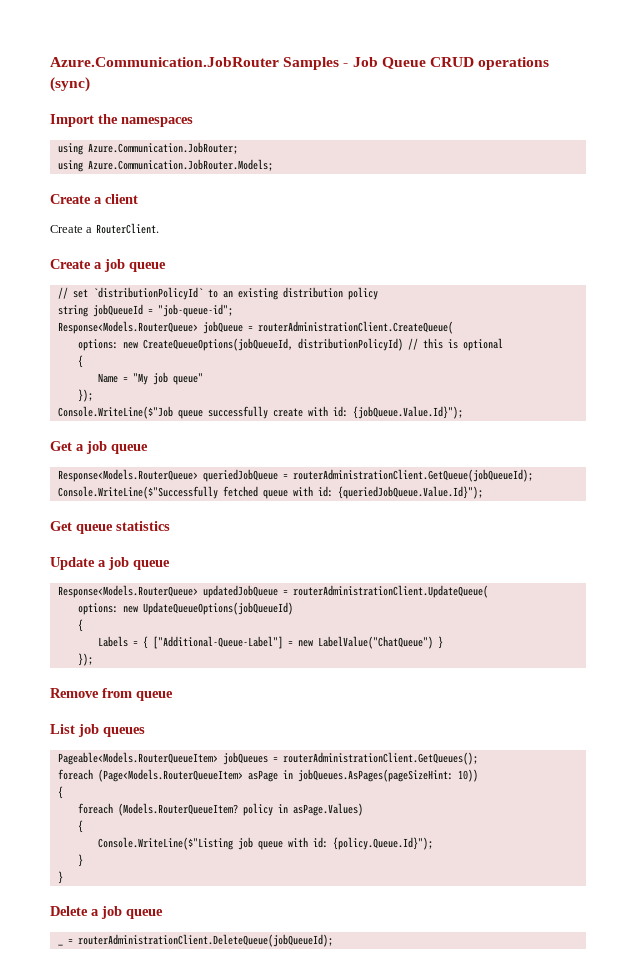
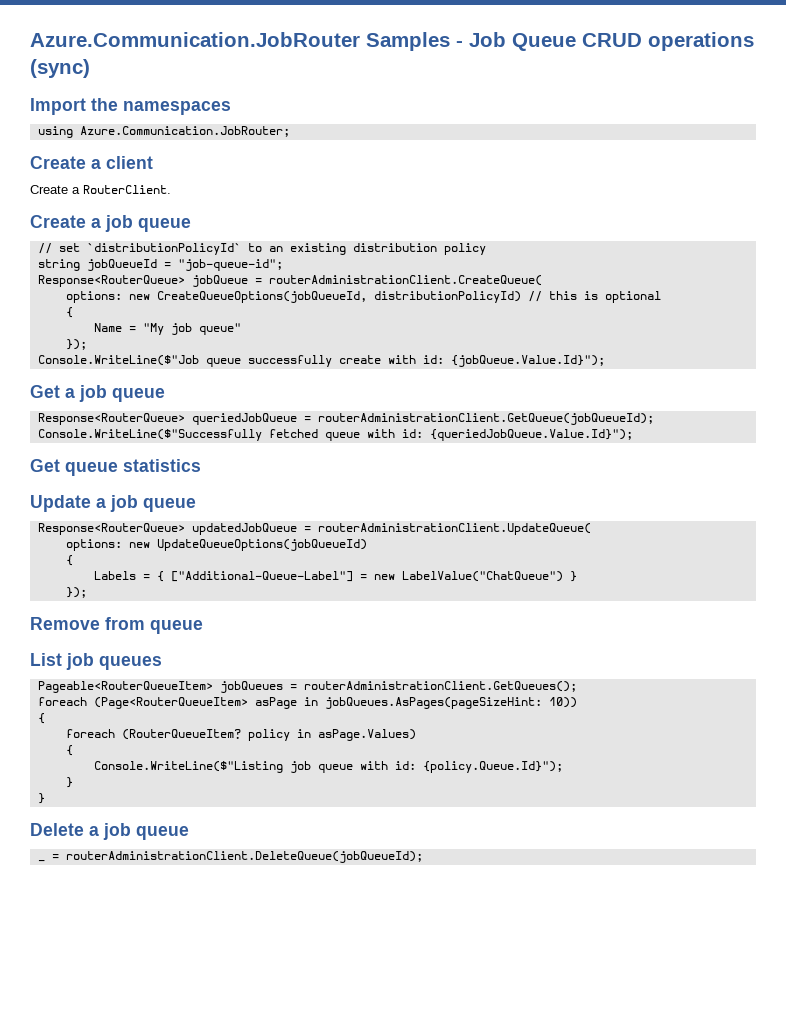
[57,159,273,172] // using Azure.Communication.JobRouter.Models; -> (290, 131) none
[57,321,198,334] Response<Models.RouterQueue> -> [37,275,185,287] Response<RouterQueue>
[57,469,198,482] Response<Models.RouterQueue> -> [37,413,185,425] Response<RouterQueue>
[57,585,198,598] Response<Models.RouterQueue> -> [37,523,185,535] Response<RouterQueue>
[57,752,218,765] Pageable<Models.RouterQueueItem> -> [37,681,213,693] Pageable<RouterQueueItem>
[97,769,243,782] (Page<Models.RouterQueueItem> -> [93,697,248,709] (Page<RouterQueueItem>
[117,803,238,816] (Models.RouterQueueItem? -> [121,729,241,740] (RouterQueueItem?

